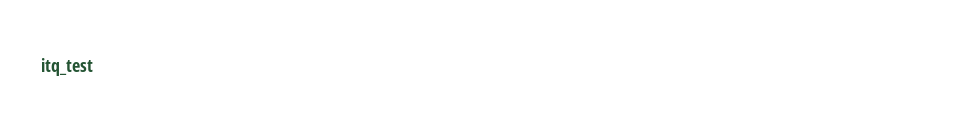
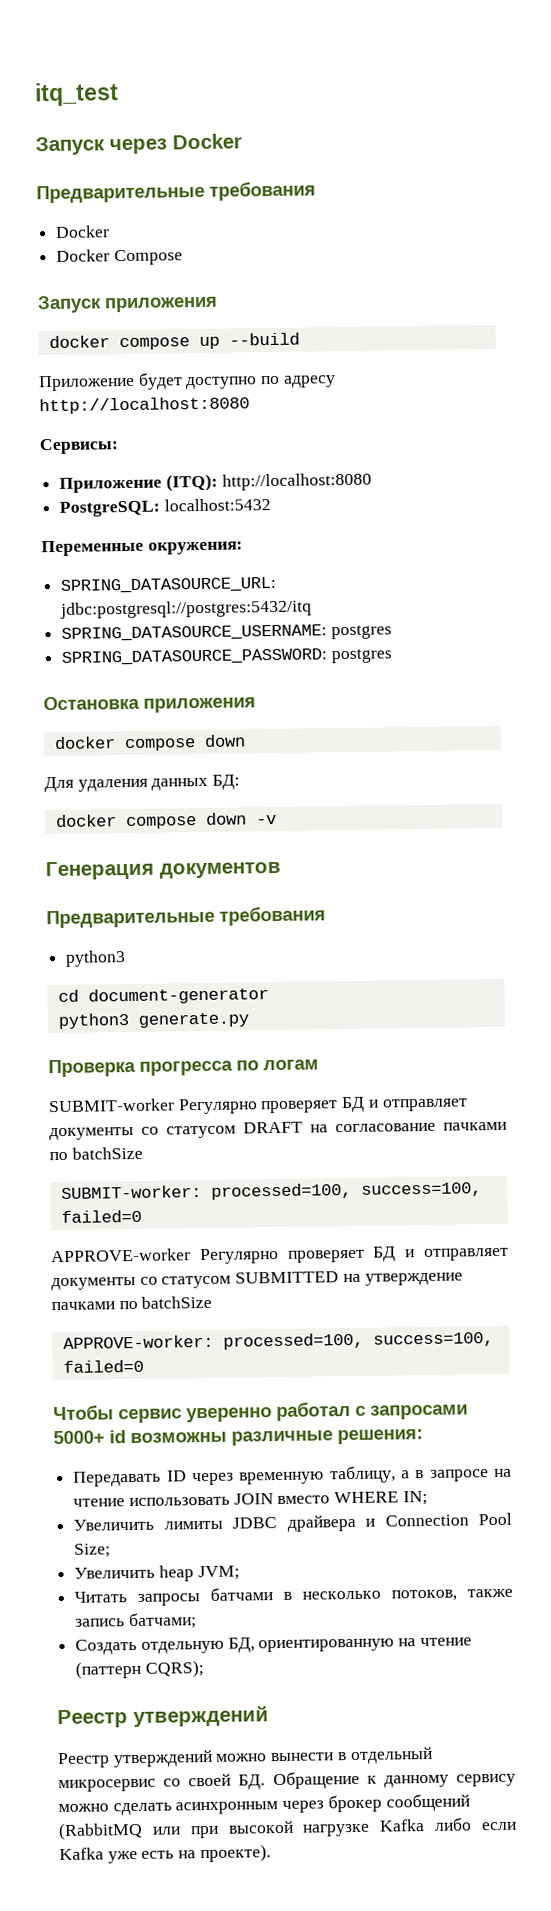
(93, 67) none -> [35,133,242,156] [36,180,316,204] [55,225,111,238] [56,249,183,266] [37,295,218,314] [48,332,300,351] [38,372,336,392] [39,396,250,415] [39,438,119,455] [59,472,372,493] [59,498,271,517] [41,539,243,557] [60,576,277,594] [60,599,313,619] [61,624,392,642] [61,648,392,666] [43,695,256,713] [53,734,246,752] [44,774,241,793] [55,812,277,830] [45,860,281,881] [46,905,326,929] [65,950,127,967] [57,987,269,1005] [57,1012,249,1030] [48,1058,319,1078] [48,1096,468,1115] [49,1121,507,1141] [49,1146,143,1161] [60,1182,482,1200] [60,1209,142,1223] [51,1246,510,1265] [51,1271,463,1291] [51,1295,213,1311] [62,1332,494,1350] [62,1359,144,1373] [53,1401,468,1424] [53,1429,423,1446] [73,1465,512,1487] [73,1490,428,1507] [73,1512,512,1532] [74,1543,112,1558] [74,1565,240,1582] [74,1587,513,1606] [75,1612,197,1630] [75,1637,472,1655] [75,1660,204,1679] [57,1705,269,1729] [57,1746,433,1769] [58,1770,517,1793] [58,1793,470,1816] [58,1817,517,1841] [59,1844,271,1864] // Запуск через Docker // Предварительные требования // Docker // Docker Compose // Запуск приложения // docker compose up --build // Приложение будет доступно по адресу http://localhost:8080 // Сервисы: // Приложение (ITQ): http://localhost:8080 // PostgreSQL: localhost:5432 // Переменные окружения: // SPRING_DATASOURCE_URL: jdbc:postgresql://postgres:5432/itq // SPRING_DATASOURCE_USERNAME: postgres // SPRING_DATASOURCE_PASSWORD: postgres // Остановка приложения // docker compose down // Для удаления данных БД: // docker compose down -v // Генерация документов // Предварительные требования // python3 // cd document-generator // python3 generate.py // Проверка прогресса по логам // SUBMIT-worker Регулярно проверяет БД и отправляет документы со статусом DRAFT на согласование пачками по batchSize // SUBMIT-worker: processed=100, success=100, failed=0 // APPROVE-worker Регулярно проверяет БД и отправляет документы со статусом SUBMITTED на утверждение пачками по batchSize // APPROVE-worker: processed=100, success=100, failed=0 // Чтобы сервис уверенно работал с запросами 5000+ id возможны различные решения: // Передавать ID через временную таблицу, а в запросе на чтение использовать JOIN вместо WHERE IN; // Увеличить лимиты JDBC драйвера и Connection Pool Size; // Увеличить heap JVM; // Читать запросы батчами в несколько потоков, также запись батчами; // Создать отдельную БД, ориентированную на чтение (паттерн CQRS); // Реестр утверждений // Реестр утверждений можно вынести в отдельный микросервис со своей БД. Обращение к данному сервису можно сделать асинхронным через брокер сообщений (RabbitMQ или при высокой нагрузке Kafka либо если Kafka уже есть на проекте).

